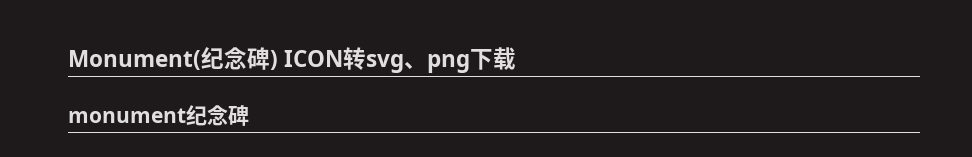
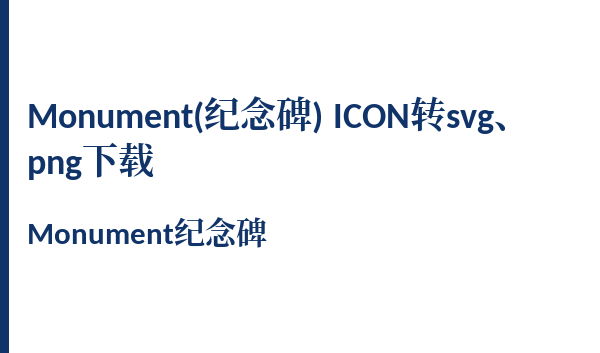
[68,108,186,123] monument -> [27,224,174,244] Monument

